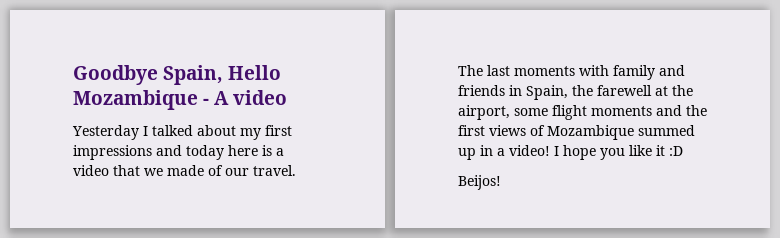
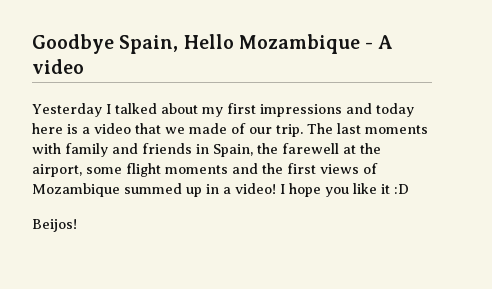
[253,165,296,176] travel. -> [276,124,303,137] trip.

